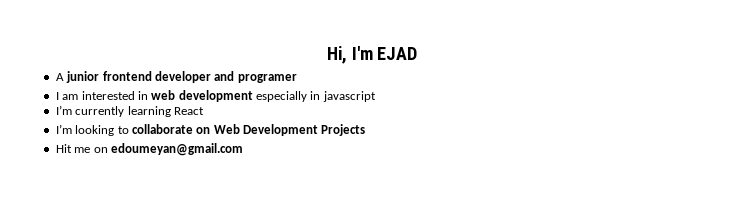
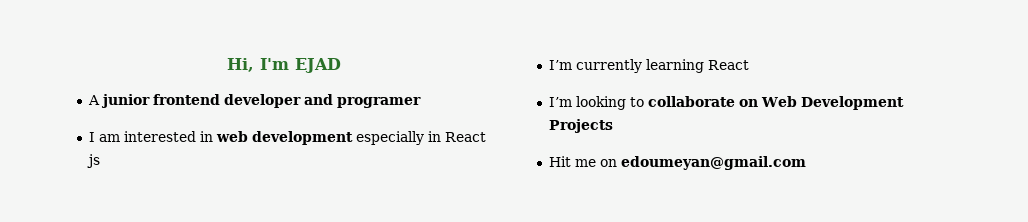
[322,91,376,102] javascript -> [444,132,486,142] [86,154,100,168] React js

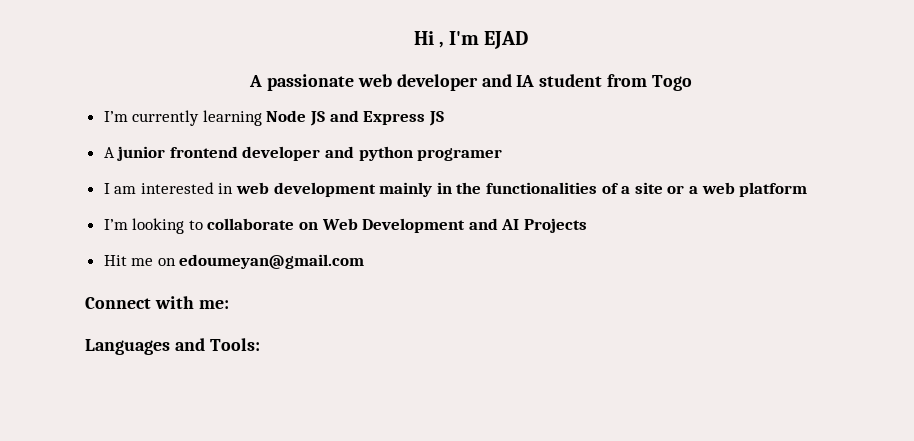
[227,58,254,72] Hi, -> [413,31,444,48] Hi ,
(341, 65) none -> [249,74,692,91] [103,110,444,126] // A passionate web developer and IA student from Togo // I’m currently learning Node JS and Express JS
(333, 99) none -> [358,146,413,161] python
[355,131,486,145] [86,154,100,168] [548,59,749,73] especially in React js // I’m currently learning React -> [379,182,808,197] mainly in the functionalities of a site or a web platform
(904, 103) none -> [468,218,520,230] and AI
(806, 163) none -> [85,296,229,309] [85,338,260,355] // Connect with me: // Languages and Tools:

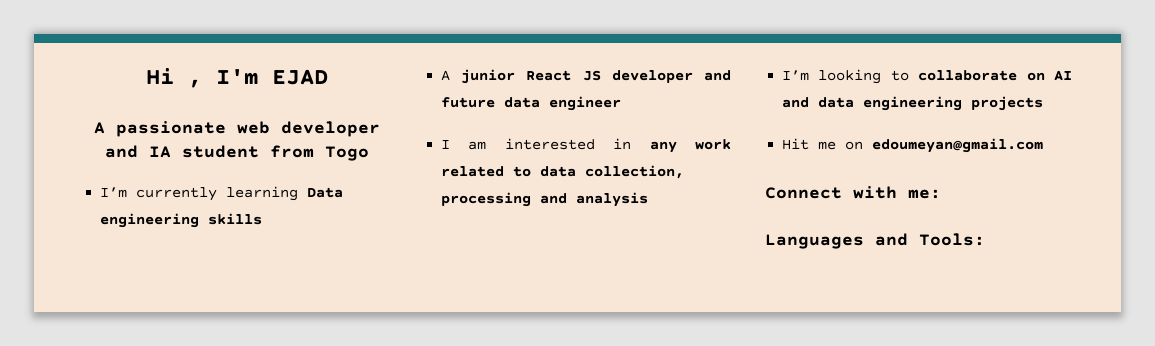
[266,110,444,126] [103,146,503,161] [103,182,808,197] Node JS and Express JS // A junior frontend developer and python programer // I am interested in web development mainly in the functionalities of a site or a web platform -> [307,187,344,198] [100,213,263,228] [441,69,731,84] [441,96,622,111] [441,138,731,153] [441,165,685,179] [441,192,649,207] Data engineering skills // A junior React JS developer and future data engineer // I am interested in any work related to data collection, processing and analysis
[321,218,588,233] Web Development and AI Projects -> [1054,70,1072,81] [782,96,1044,111] AI and data engineering projects

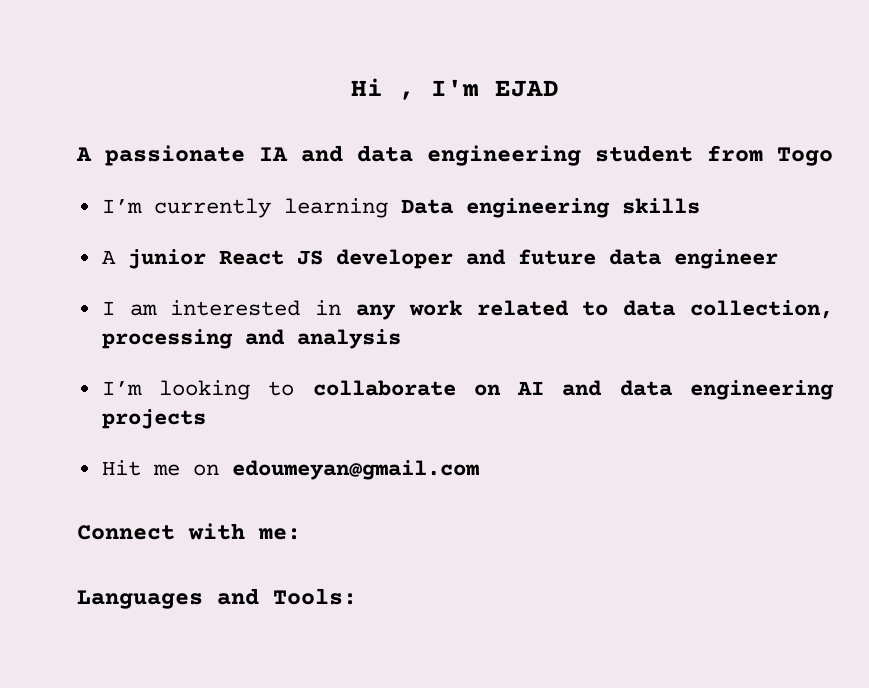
[236,121,380,137] [104,145,171,158] web developer and IA -> [259,145,581,166] IA and data engineering

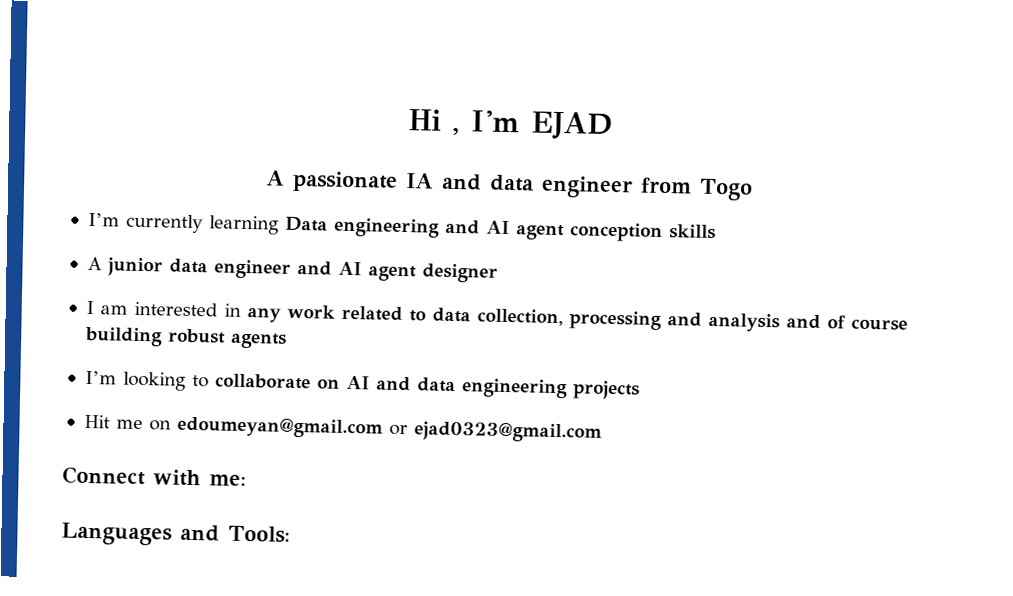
[427,145,693,166] engineering student -> [540,175,633,199] engineer
(610, 208) none -> [444,219,663,242] and AI agent conception
[218,249,778,269] React JS developer and future data engineer -> [168,258,498,283] data engineer and AI agent designer
(401, 339) none -> [785,314,908,331] [84,326,287,349] and of course building robust agents
(479, 470) none -> [388,420,602,443] or ejad0323@gmail.com

